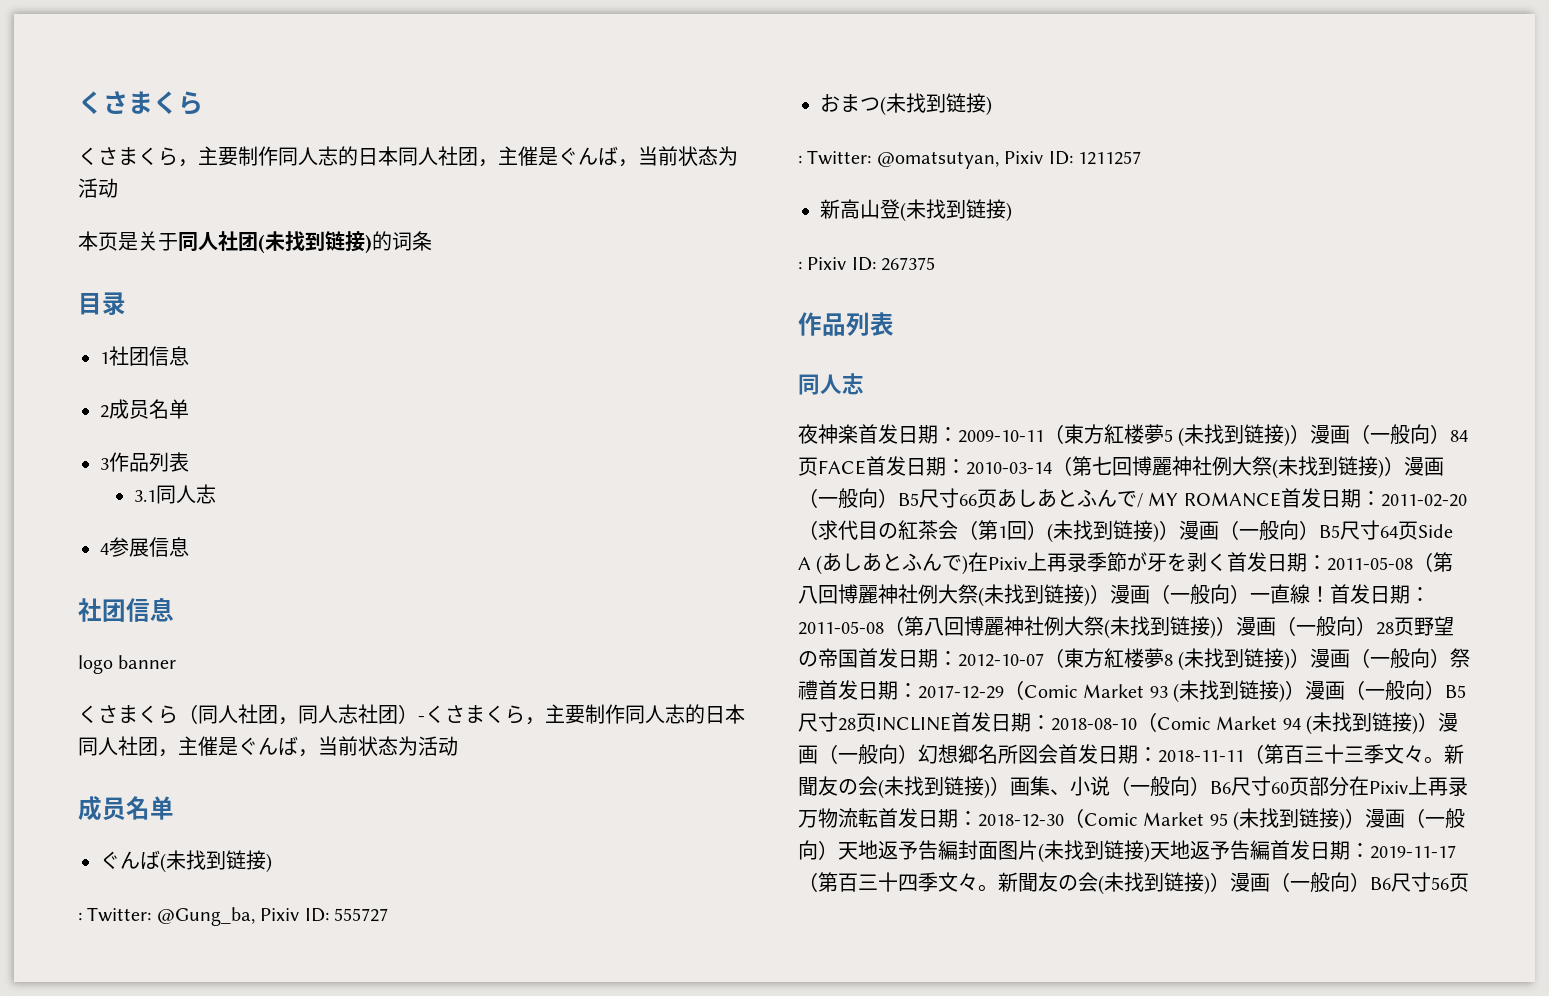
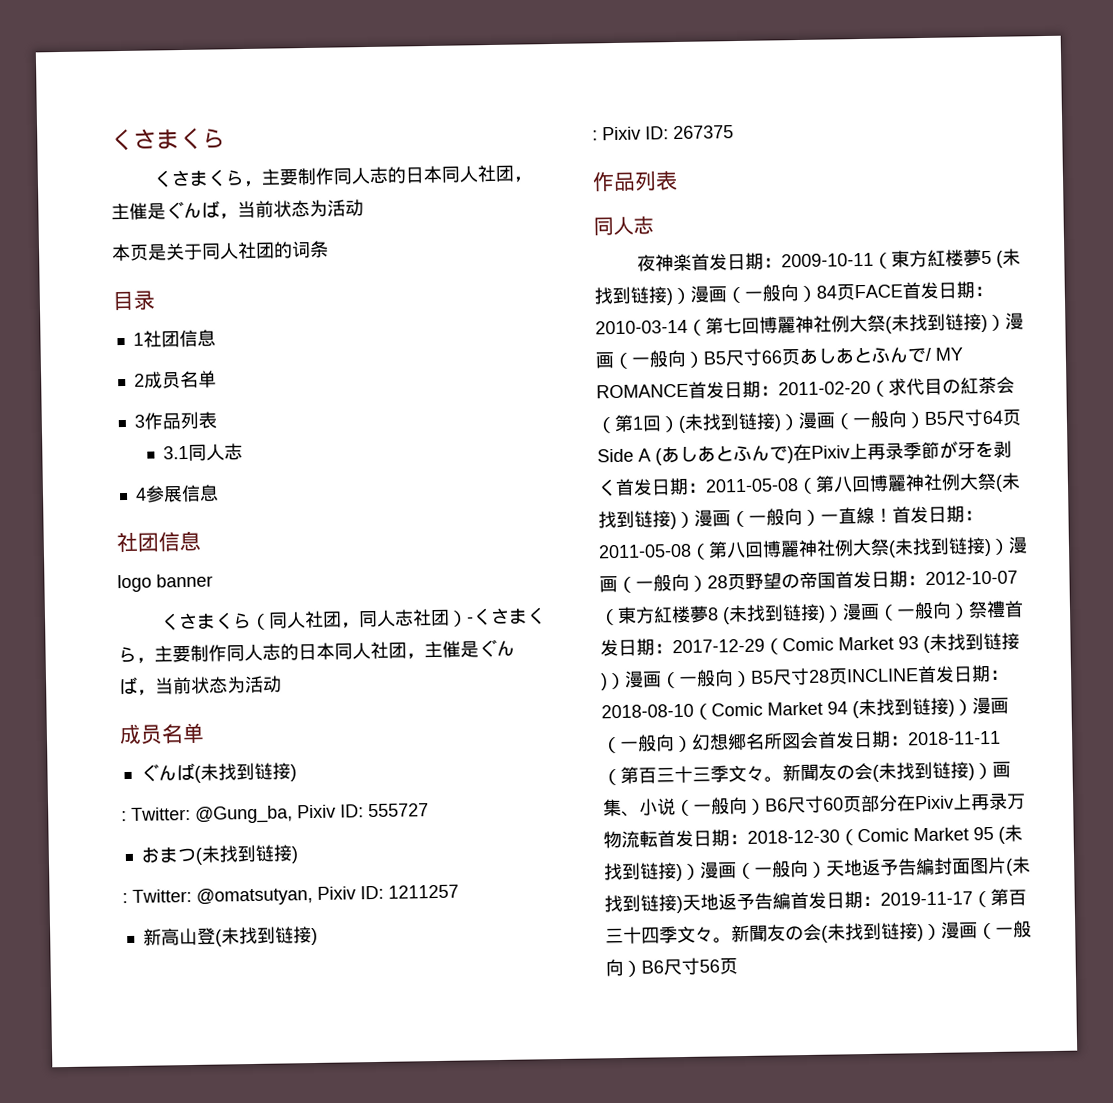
[258,231,372,254] (未找到链接) -> (275, 250) none

